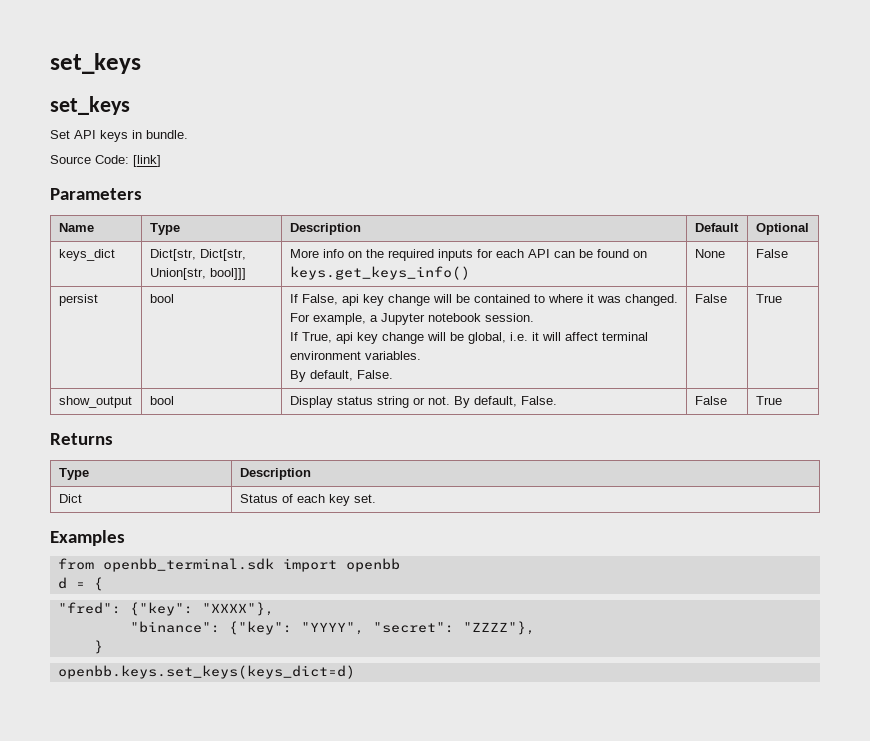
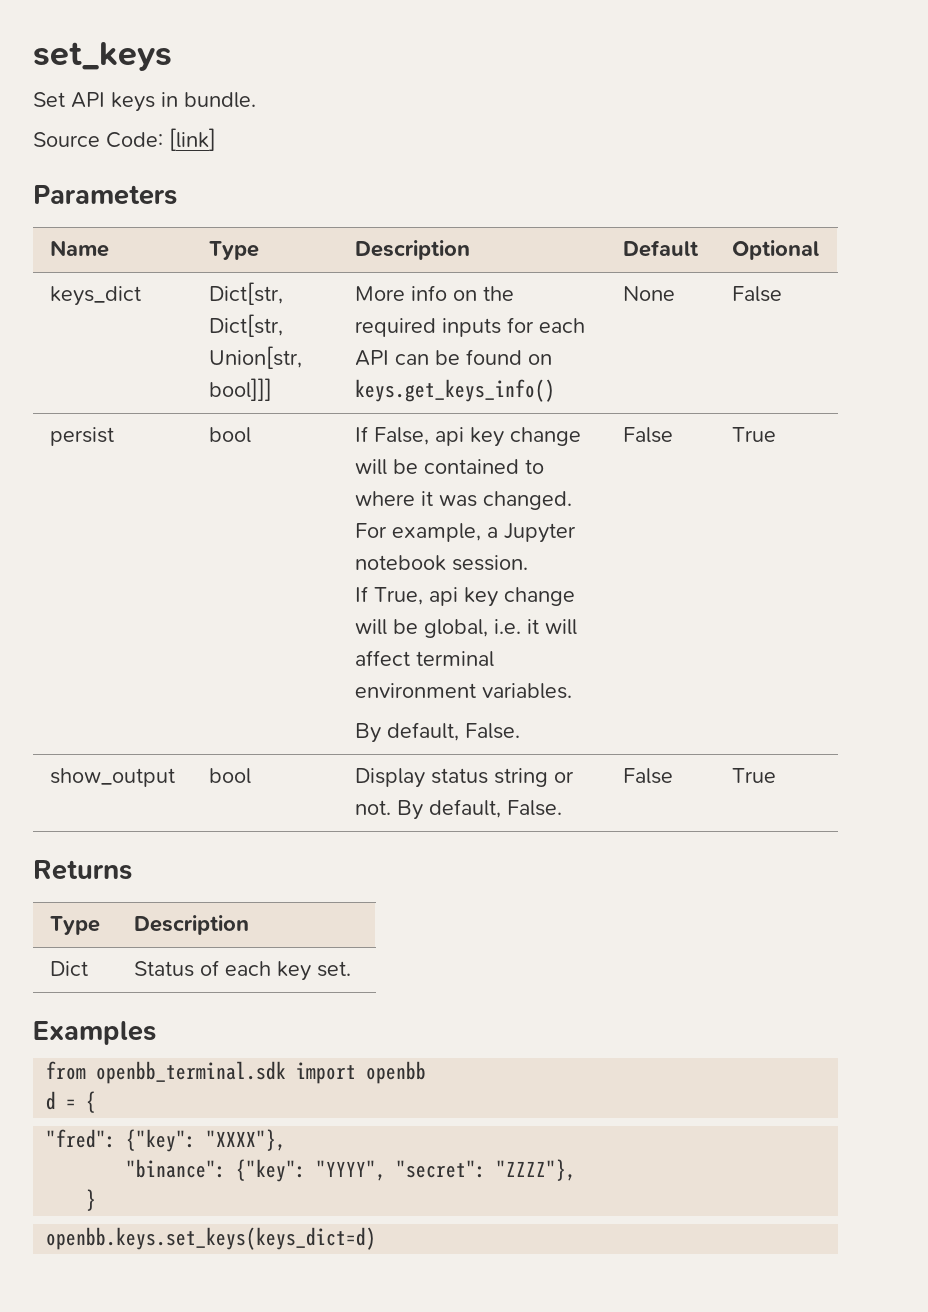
[50,53,141,74] [50,96,130,115] set_keys // set_keys -> [33,42,172,71] set_keys

